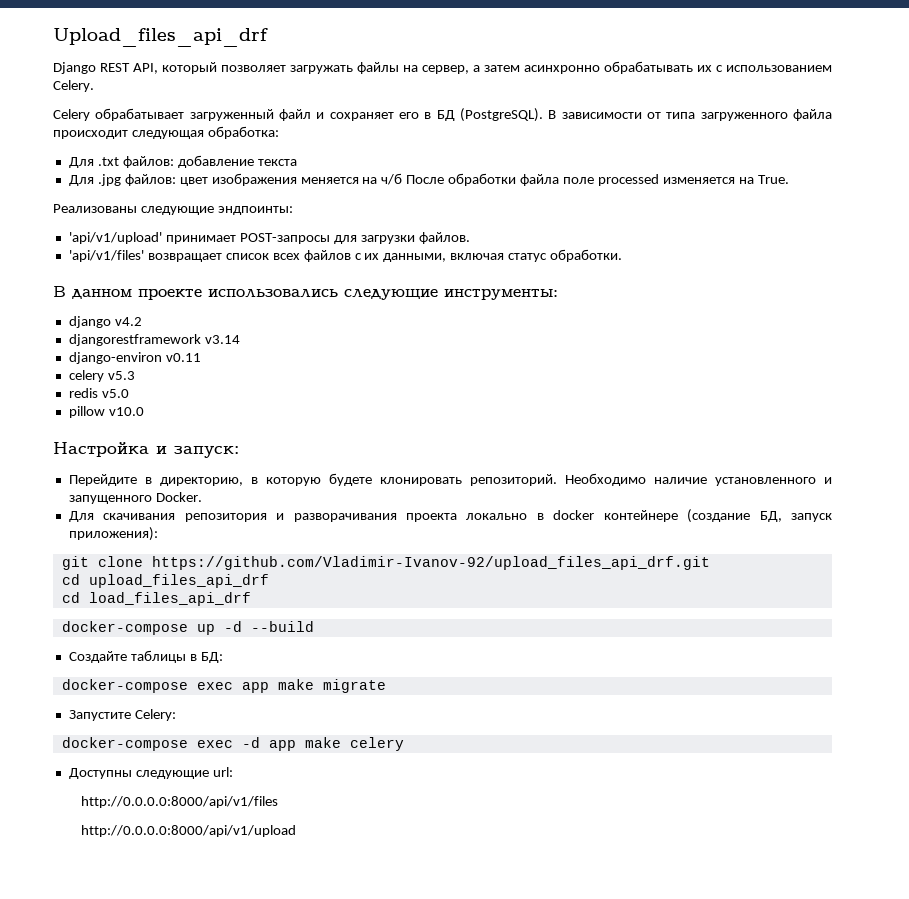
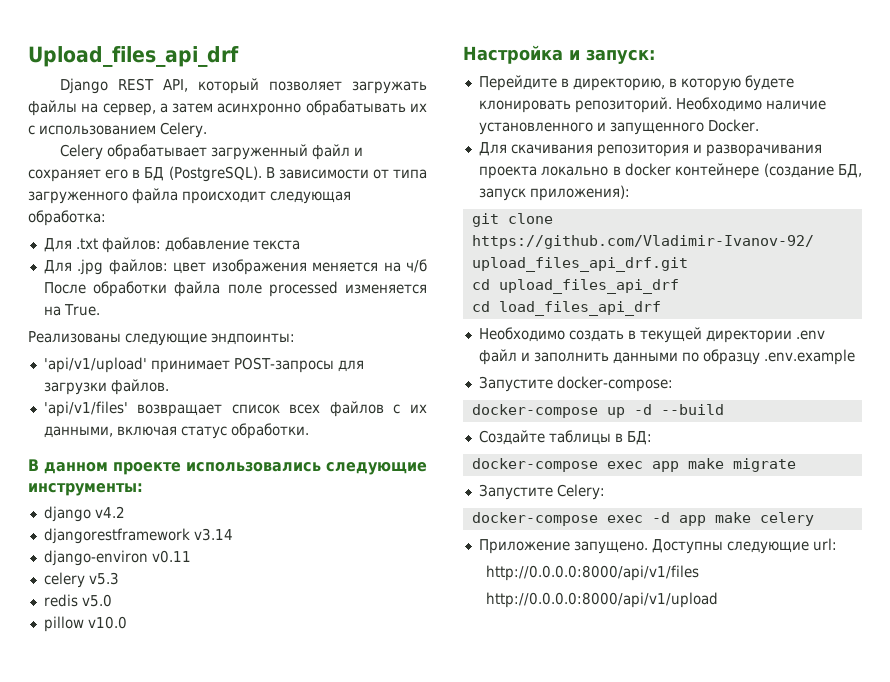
(251, 599) none -> [478,327,825,343] [478,349,855,365] [478,376,673,392] // Необходимо создать в текущей директории .env файл и заполнить данными по образцу .env.example // Запустите docker-compose:
(404, 744) none -> [478,539,648,554] Приложение запущено.

